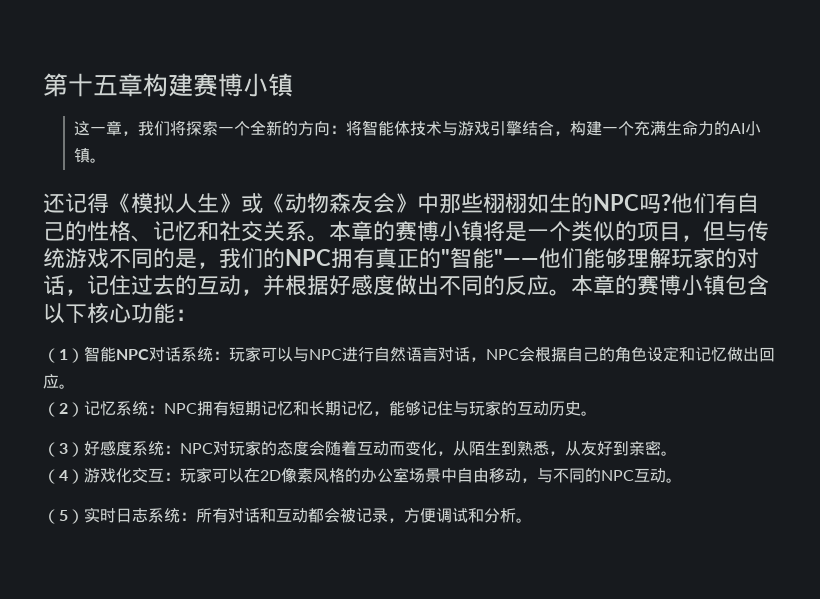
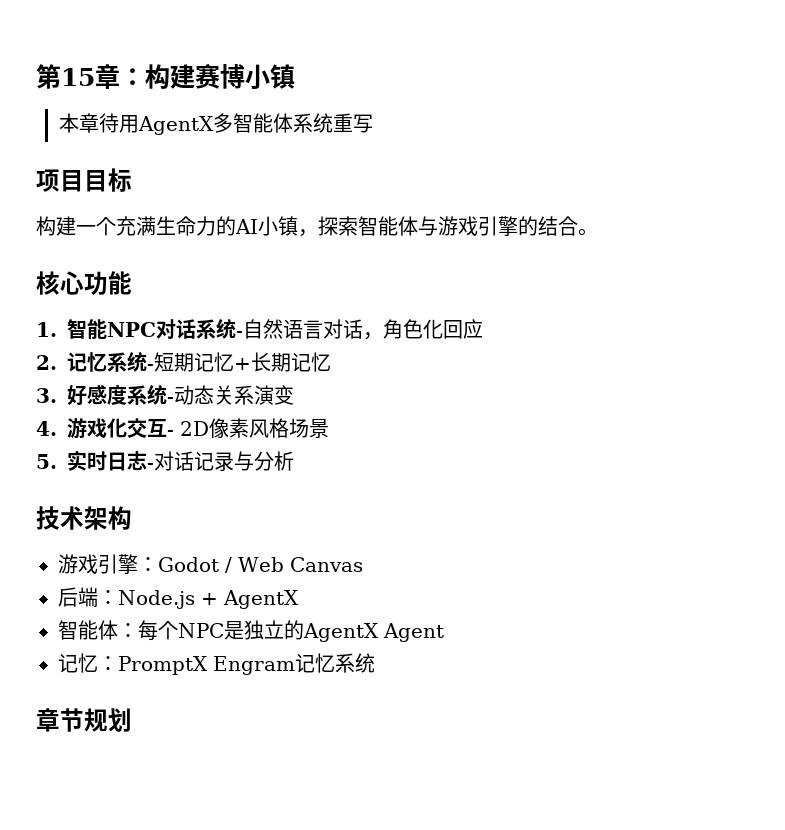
[68,73,143,97] 十五章 -> [61,64,145,89] 15章：
[74,120,571,136] 这一章，我们将探索一个全新的方向：将智能体技术与游戏引擎结合， -> [58,113,373,135] [36,168,132,192] 本章待用AgentX多智能体系统重写 // 项目目标 //
[90,158,107,163] [43,193,759,214] [43,220,769,242] [43,247,759,269] [43,275,769,296] [43,303,87,323] 。 // 还记得《模拟人生》或《动物森友会》中那些栩栩如生的NPC吗?他们有自己的性格、记忆和社交关系。本章的赛博小镇将是一个类似的项目，但与传统游戏不同的是，我们的NPC拥有真正的"智能"——他们能够理解玩家的对话，记住过去的互动，并根据好感度做出不同的反应。本章的赛博小镇包含以下 -> [298,216,598,237] ，探索智能体与游戏引擎的结合。 //
[175,309,197,321] [43,348,84,363] ： // （1） -> [36,322,57,337] // 1.
[213,346,775,362] [43,374,75,389] [43,401,229,417] ：玩家可以与NPC进行自然语言对话，NPC会根据自己的角色设定和记忆做出回应。 // （2）记忆系统：NPC拥有 -> [236,319,483,340] [36,351,154,372] -自然语言对话，角色化回应 // 2.记忆系统-
[293,401,309,416] 和 -> [234,358,251,370] +
[373,400,597,416] [43,440,677,457] [43,467,260,484] ，能够记住与玩家的互动历史。 // （3）好感度系统：NPC对玩家的态度会随着互动而变化，从陌生到熟悉，从友好到亲密。 // （4）游戏化交互：玩家可以在 -> [36,384,294,406] [36,418,174,439] // 3.好感度系统-动态关系演变 // 4.游戏化交互-
[345,467,409,483] 的办公室 -> (289, 428) none
[441,468,682,483] [43,507,532,524] 中自由移动，与不同的NPC互动。 // （5）实时日志系统：所有对话和互动都会被记录，方便调试和分析。 -> [36,450,294,471] [36,506,132,530] [58,554,363,574] [58,587,299,609] [58,620,444,642] [58,653,375,675] [36,708,132,732] // 5.实时日志-对话记录与分析 // 技术架构 // 游戏引擎：Godot / Web Canvas // 后端：Node.js + AgentX // 智能体：每个NPC是独立的AgentX Agent // 记忆：PromptX Engram记忆系统 // 章节规划

